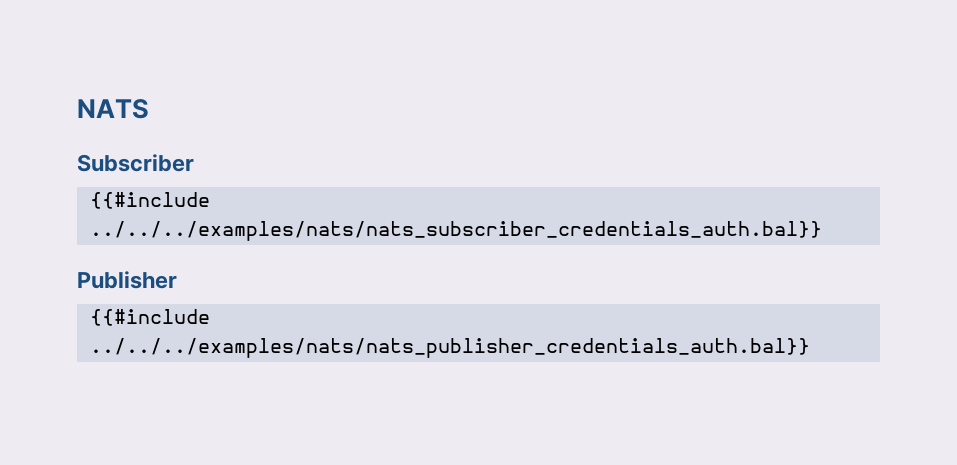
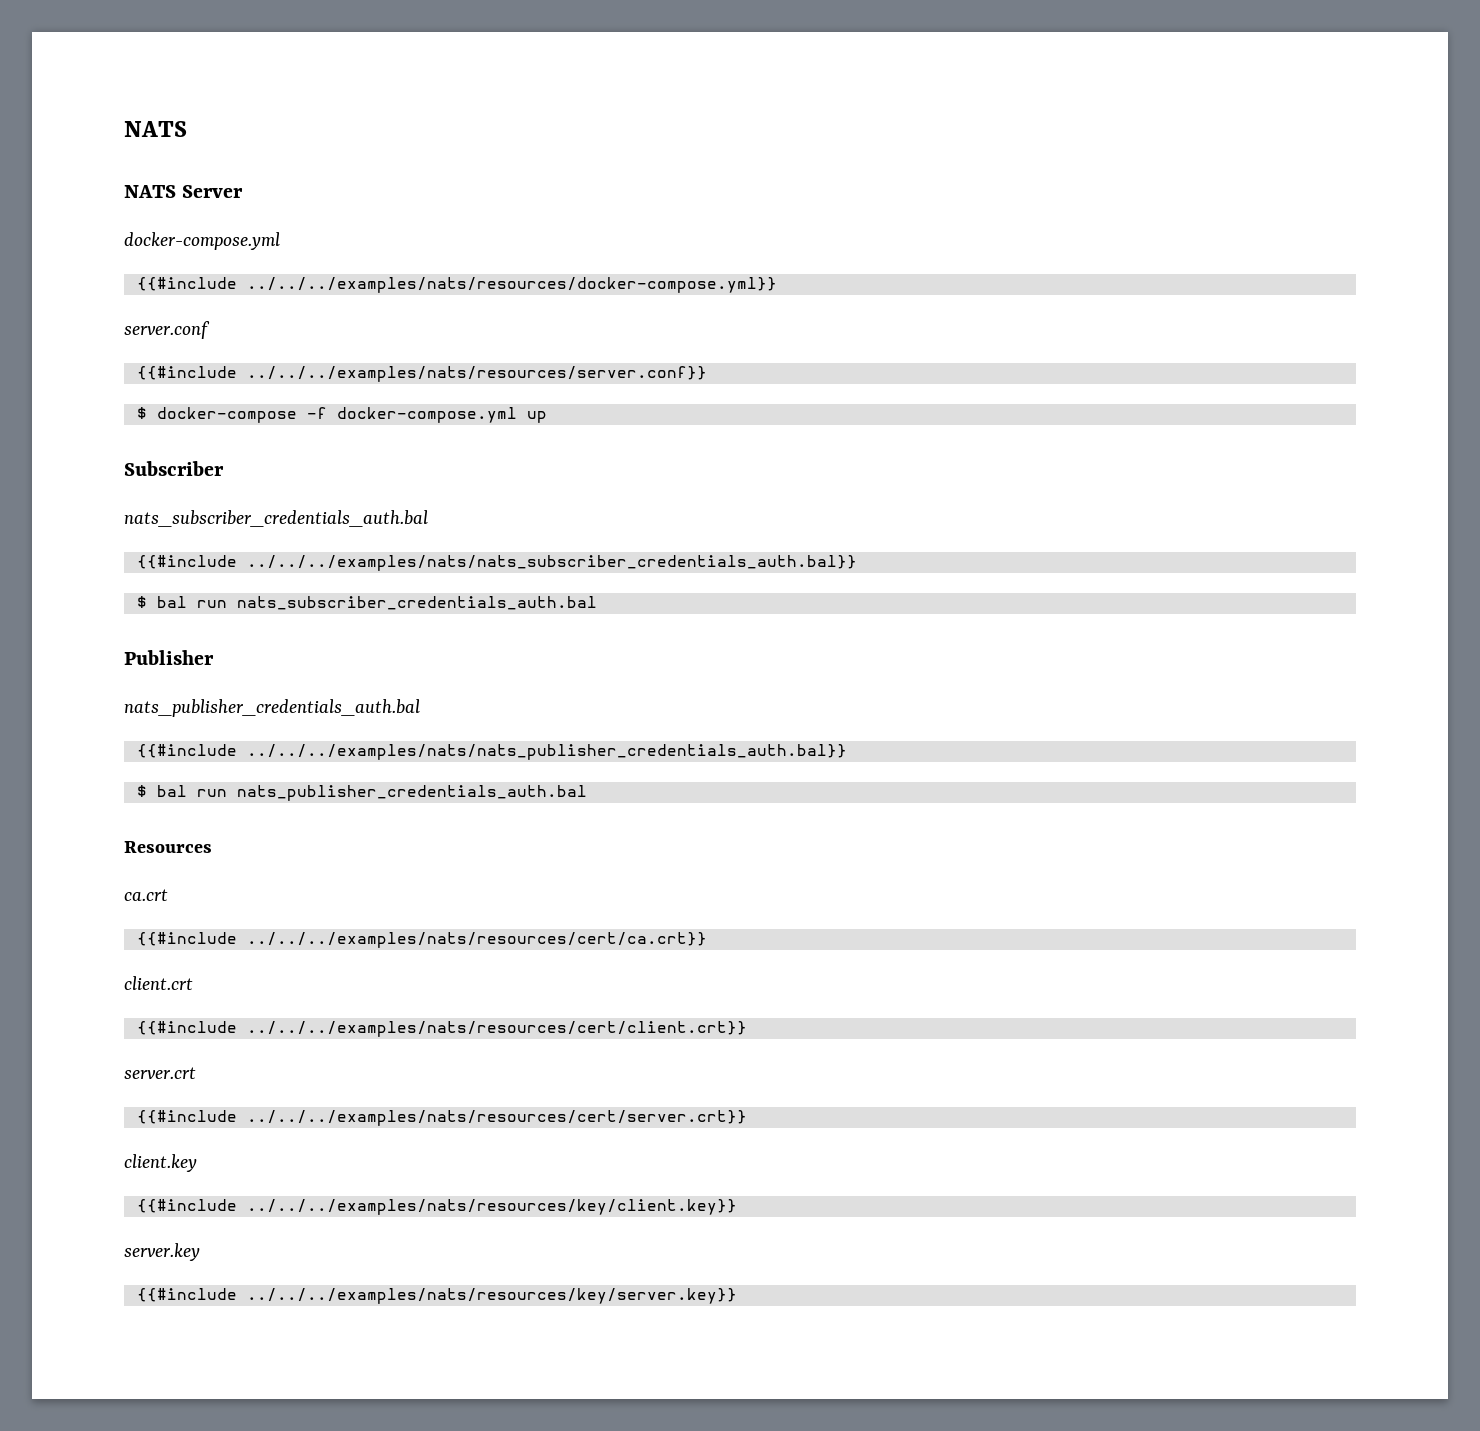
[77,99,149,119] NATS -> [124,121,187,137] [124,185,244,198] [124,232,280,250] [136,277,777,293] [124,321,210,339] [136,366,707,382] [136,407,547,423] NATS // NATS Server // docker-compose.yml // {{#include ../../../examples/nats/resources/docker-compose.yml}} // server.conf // {{#include ../../../examples/nats/resources/server.conf}} // $ docker-compose -f docker-compose.yml up
(194, 163) none -> [124,510,428,527] // nats_subscriber_credentials_auth.bal
(822, 231) none -> [136,596,597,610] // $ bal run nats_subscriber_credentials_auth.bal
(177, 280) none -> [124,699,420,717] // nats_publisher_credentials_auth.bal
(810, 348) none -> [136,785,587,801] [124,841,212,853] [124,889,168,901] [136,932,707,948] [124,976,193,990] [136,1021,747,1037] [124,1067,196,1079] [136,1110,747,1126] [124,1154,197,1172] [136,1199,737,1215] [124,1243,200,1261] [136,1288,737,1304] // $ bal run nats_publisher_credentials_auth.bal // Resources // ca.crt // {{#include ../../../examples/nats/resources/cert/ca.crt}} // client.crt // {{#include ../../../examples/nats/resources/cert/client.crt}} // server.crt // {{#include ../../../examples/nats/resources/cert/server.crt}} // client.key // {{#include ../../../examples/nats/resources/key/client.key}} // server.key // {{#include ../../../examples/nats/resources/key/server.key}}

